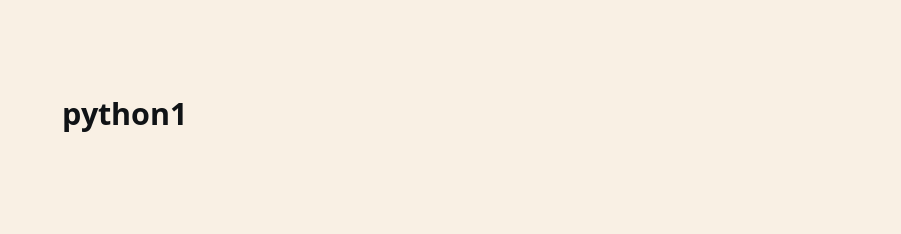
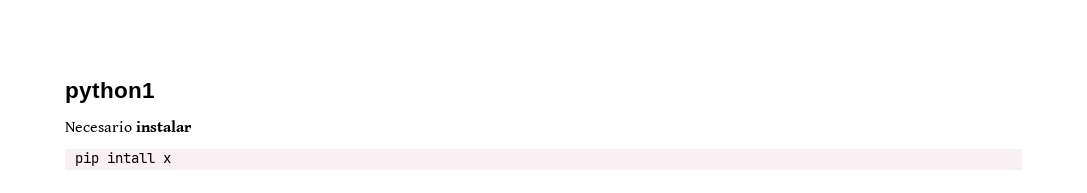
(187, 117) none -> [65,120,193,132] [74,152,171,166] // Necesario instalar // pip intall x

